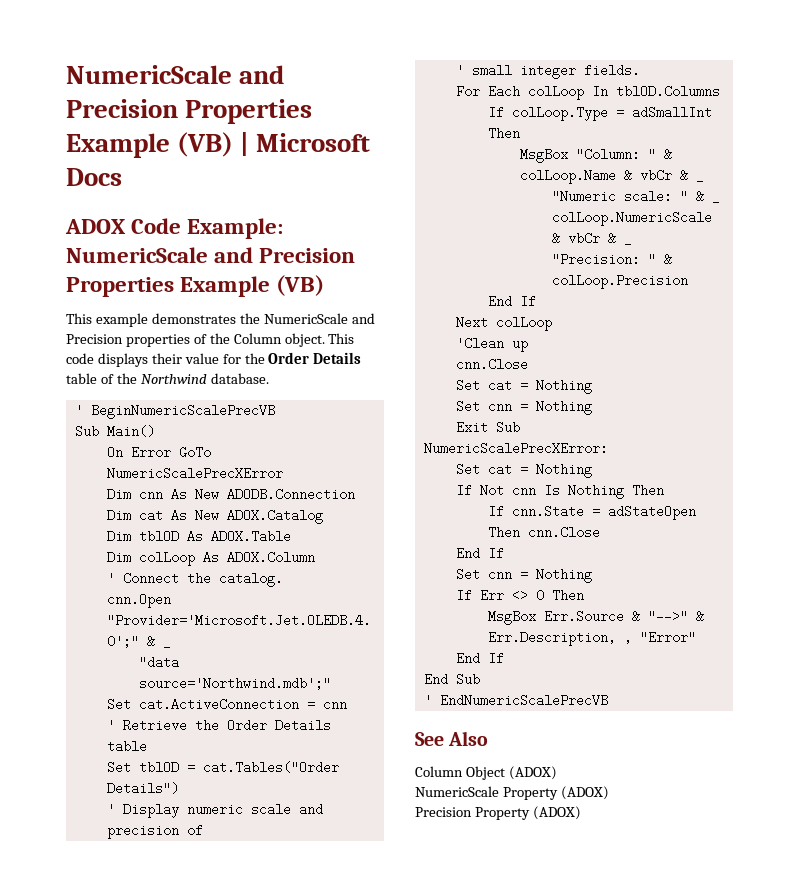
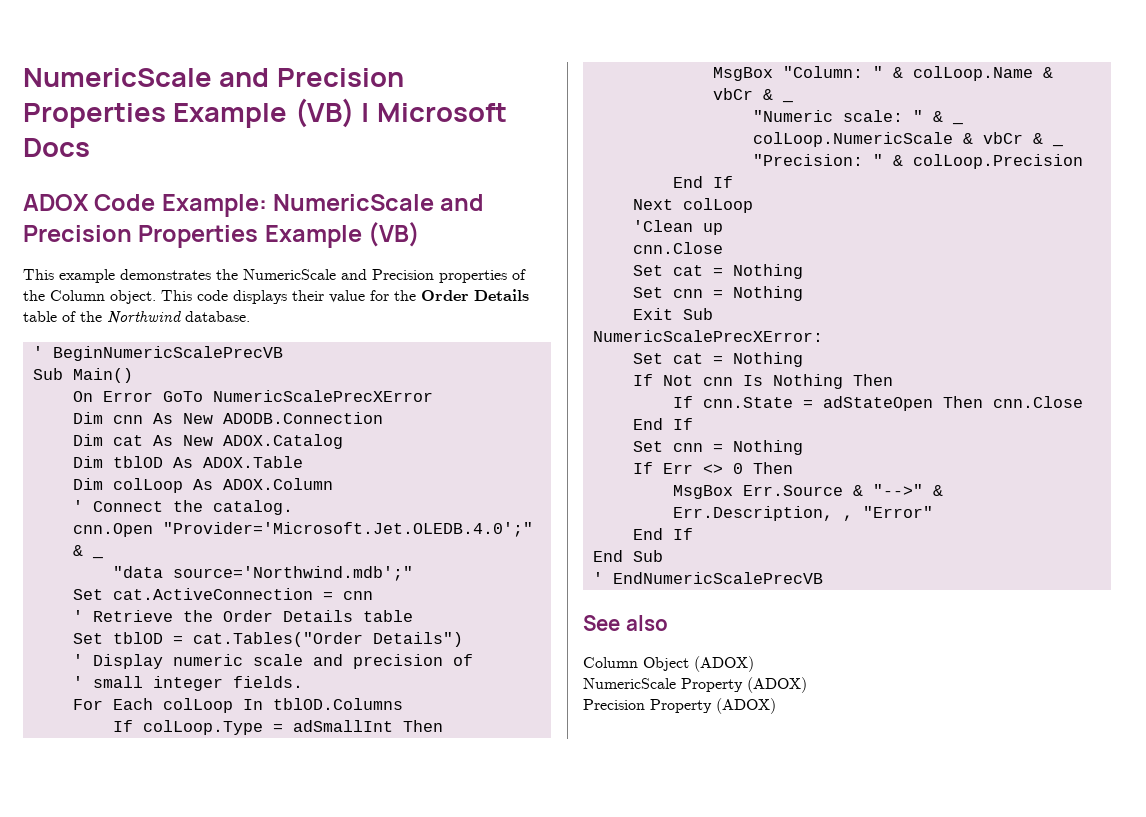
[448,731,489,746] Also -> [625,615,668,631] also

